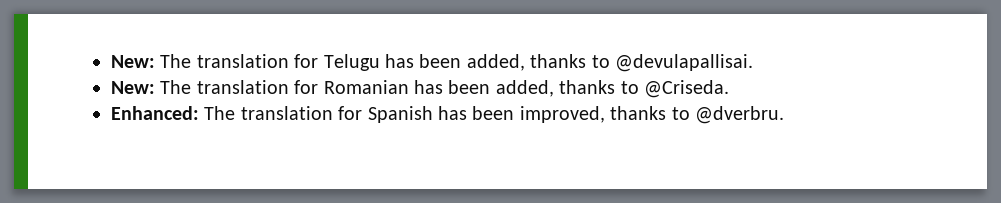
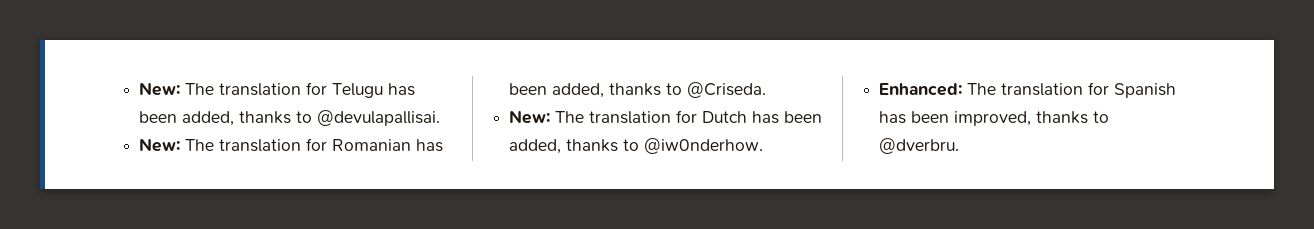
(729, 89) none -> [509,110,823,124] [509,138,764,154] // New: The translation for Dutch has been added, thanks to @iw0nderhow.

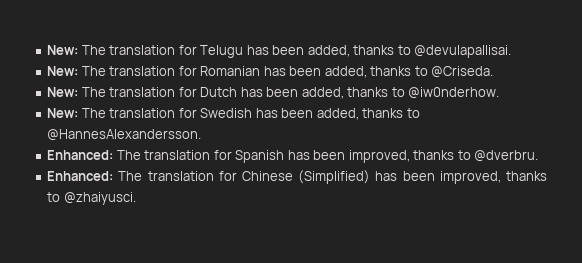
(764, 146) none -> [47,108,420,120] [47,129,202,141] // New: The translation for Swedish has been added, thanks to @HannesAlexandersson.
(960, 146) none -> [47,170,547,184] [47,192,136,205] // Enhanced: The translation for Chinese (Simplified) has been improved, thanks to @zhaiyusci.

